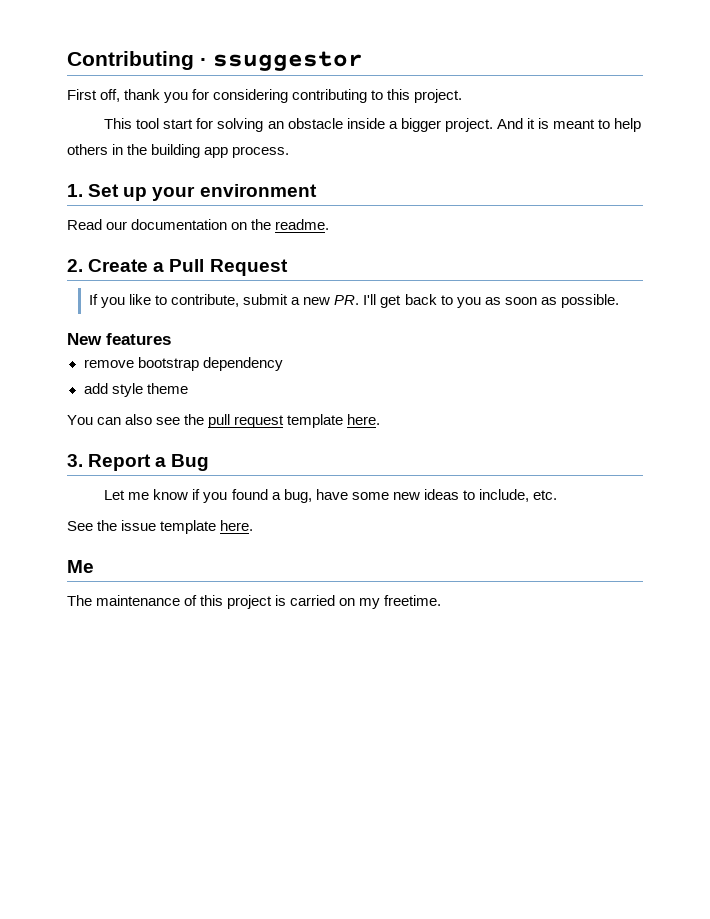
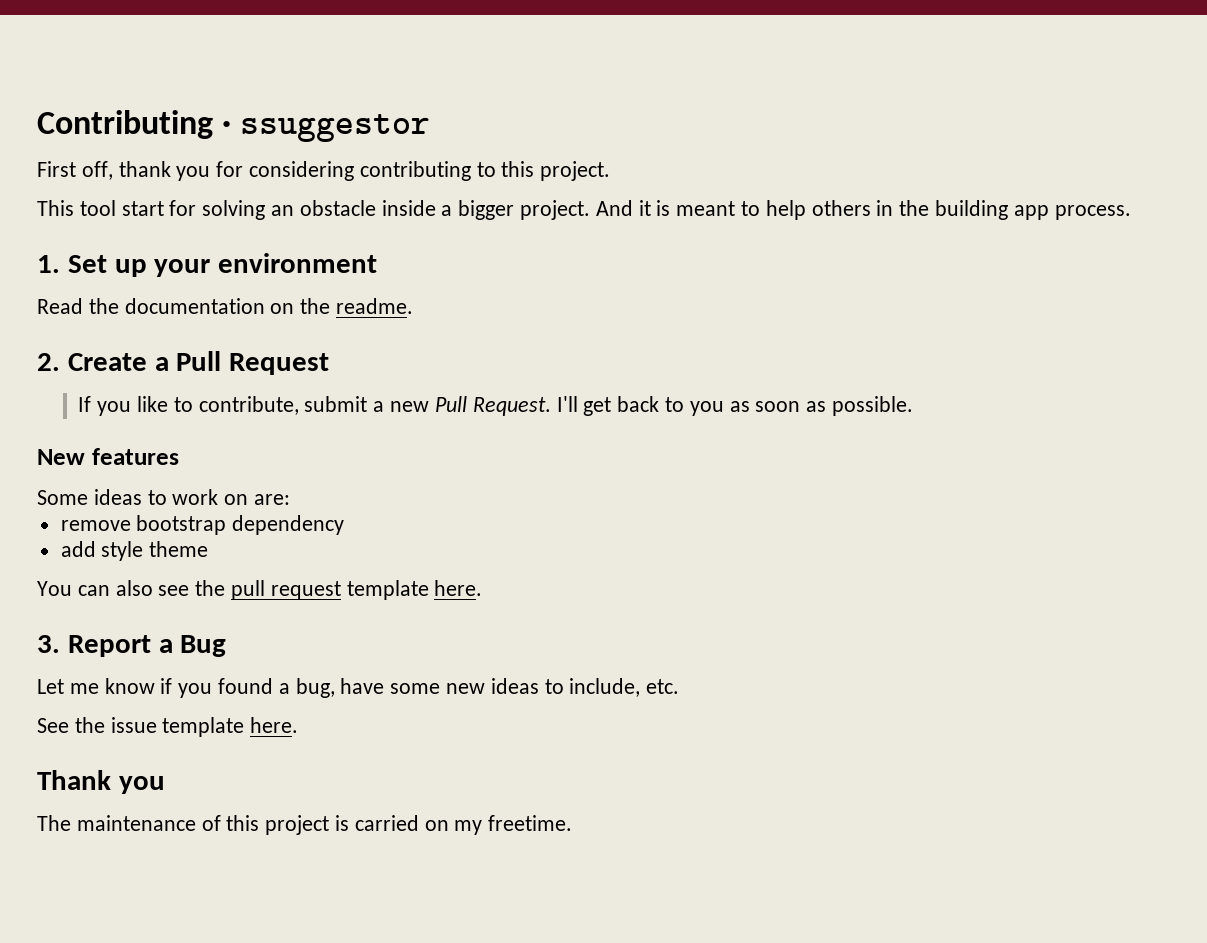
[106,221,128,230] our -> [88,298,119,314] the
[334,295,360,305] PR. -> [434,396,551,416] Pull Request.
(171, 339) none -> [37,489,291,505] // Some ideas to work on are:
[67,560,94,573] Me -> [37,770,165,794] Thank you

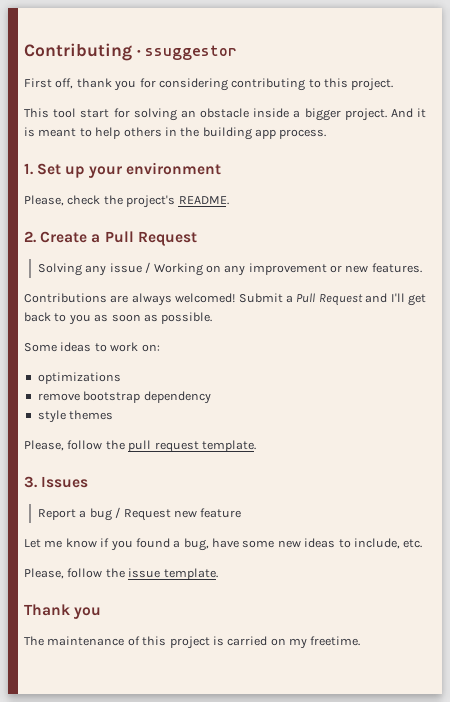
[37,298,414,314] Read the documentation on the readme. -> [24,195,229,208] Please, check the project's README.
[78,396,551,416] If you like to contribute, submit a new Pull Request. -> [38,262,422,276] [24,293,388,306] Solving any issue / Working on any improvement or new features. // Contributions are always welcomed! Submit a Pull Request and
[37,448,179,465] // New features -> (213, 318) none
[224,494,291,505] on are: -> [141,344,160,352] [37,372,121,384] on: // optimizations
[60,541,209,561] [37,580,190,596] add style theme // You can also see -> [37,410,114,423] [24,440,103,451] style themes // Please, follow
[346,580,483,600] template here. -> [201,440,256,452] template.
(60, 644) none -> [41,476,89,488] Issues //
[180,635,227,657] Bug -> [89,507,242,521] bug / Request new feature
[37,717,299,737] See the issue template here. -> [24,568,218,580] Please, follow the issue template.

